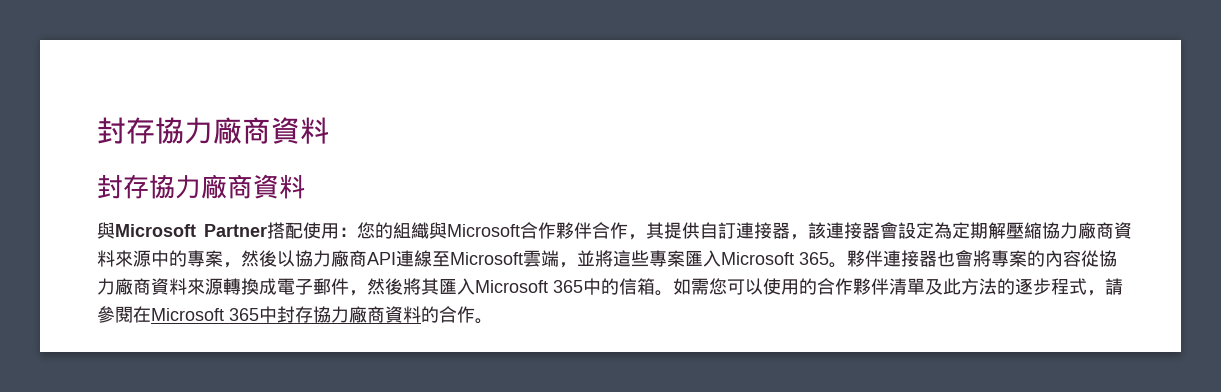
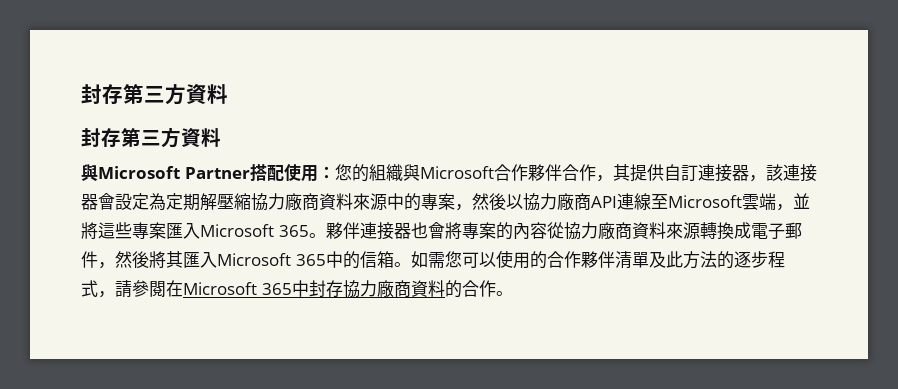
[97,117,271,144] 封存協力廠商 -> [81,84,186,105] 封存第三方
[149,174,253,199] 協力廠商 -> [121,127,181,148] 第三方

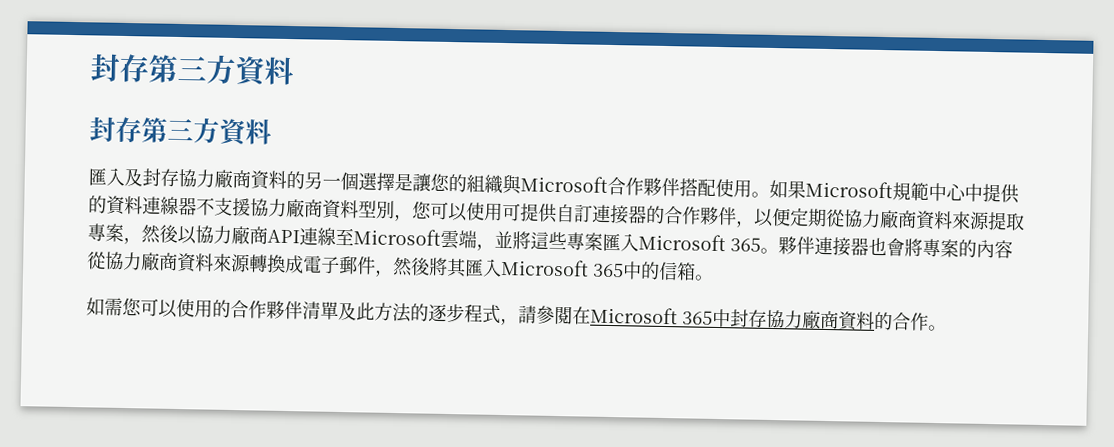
[81,164,335,182] 與Microsoft Partner搭配使用： -> [88,167,431,192] 匯入及封存協力廠商資料的另一個選擇是讓
[561,164,817,182] [81,193,421,211] 合作，其提供自訂連接器，該連接器會設定為定期解壓縮協力廠商資料來源中的 -> [679,178,1020,204] [88,195,1025,231] 搭配使用。如果Microsoft規範中心中提供的資料連線器不支援協力廠商資料型別，您可以使用可提供自訂連接器的合作夥伴，以便定期從協力廠商資料來源提取
(411, 264) none -> (714, 277) //

